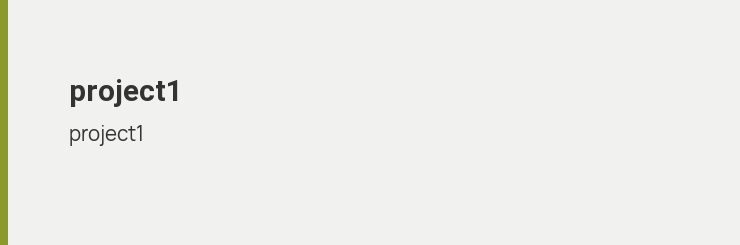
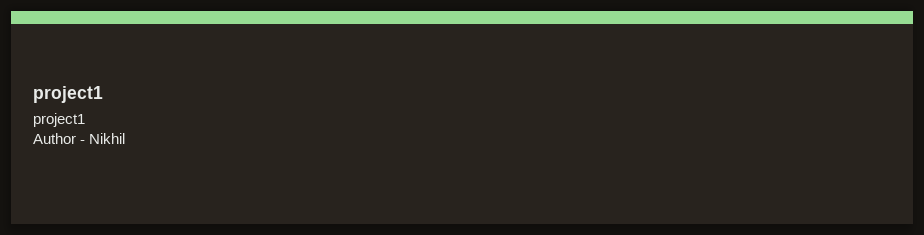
(144, 135) none -> [33,133,126,144] // Author - Nikhil

